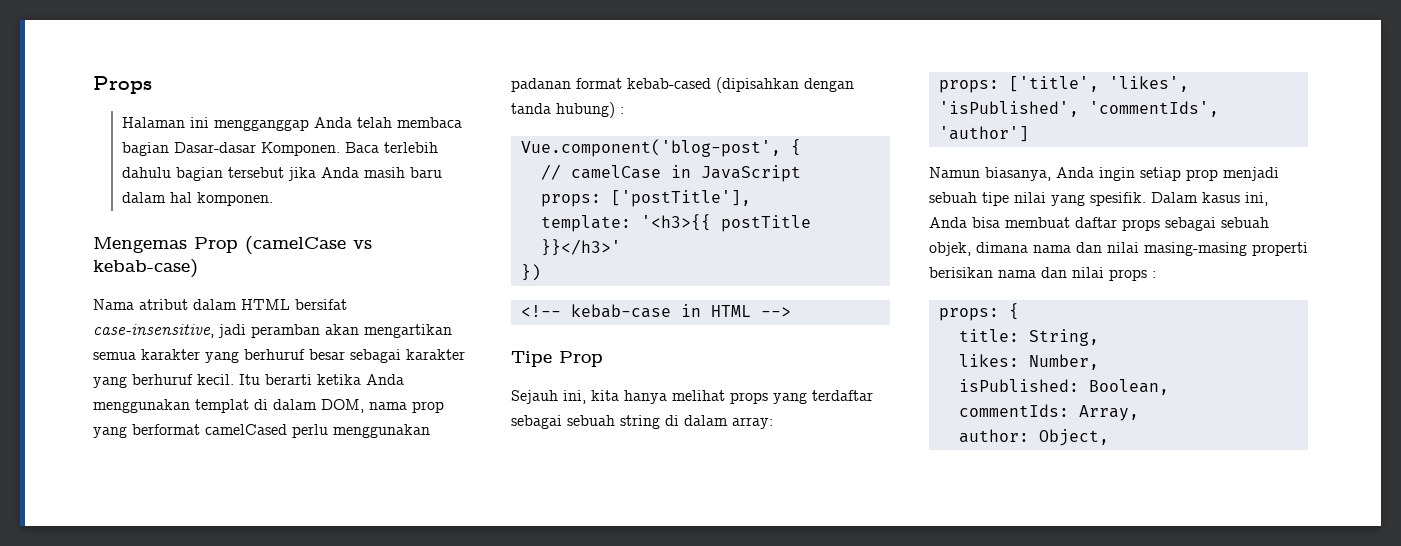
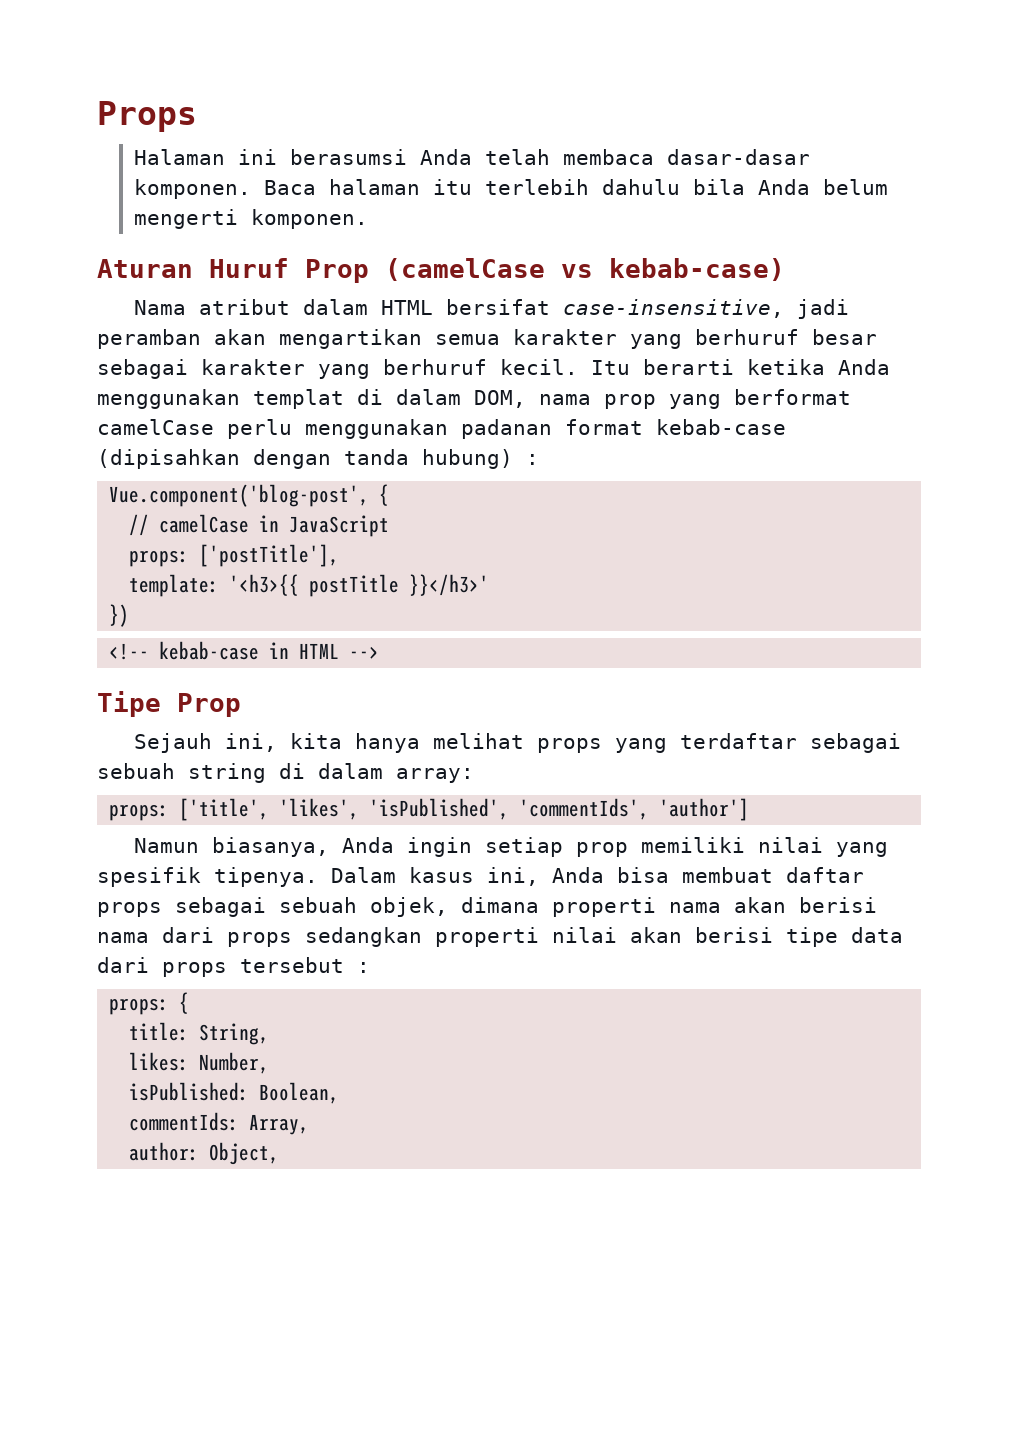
[214,119,310,131] mengganggap -> [289,149,407,165] berasumsi
[122,142,439,156] [122,167,443,181] [122,192,193,203] bagian Dasar-dasar Komponen. Baca terlebih dahulu bagian tersebut jika Anda masih baru dalam hal -> [666,149,810,165] [133,179,888,199] [133,209,238,229] dasar-dasar komponen. Baca halaman itu terlebih dahulu bila Anda belum mengerti
[93,237,187,253] Mengemas -> [97,258,289,278] Aturan Huruf
[205,424,287,435] camelCased -> [97,419,214,435] camelCase
[627,78,711,89] kebab-cased -> [656,419,786,435] kebab-case
[1223,167,1279,181] [929,192,1146,206] menjadi sebuah tipe nilai yang spesifik. -> [641,837,889,857] [97,867,318,887] memiliki nilai yang spesifik tipenya.
[1033,242,1308,256] [929,267,1147,281] nama dan nilai masing-masing properti berisikan nama dan nilai props -> [552,897,877,917] [97,927,903,947] [97,957,344,977] properti nama akan berisi nama dari props sedangkan properti nilai akan berisi tipe data dari props tersebut

